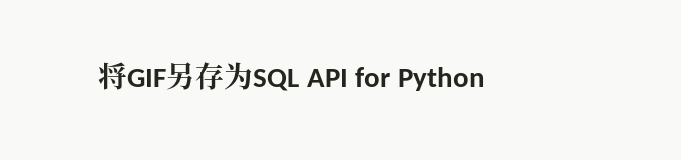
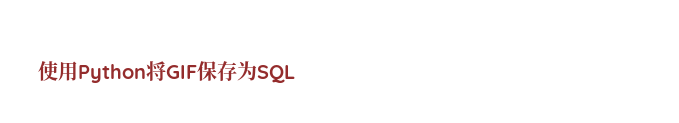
[98,62,486,91] 将GIF另存为SQL API for Python -> [38,61,295,83] 使用Python将GIF保存为SQL

